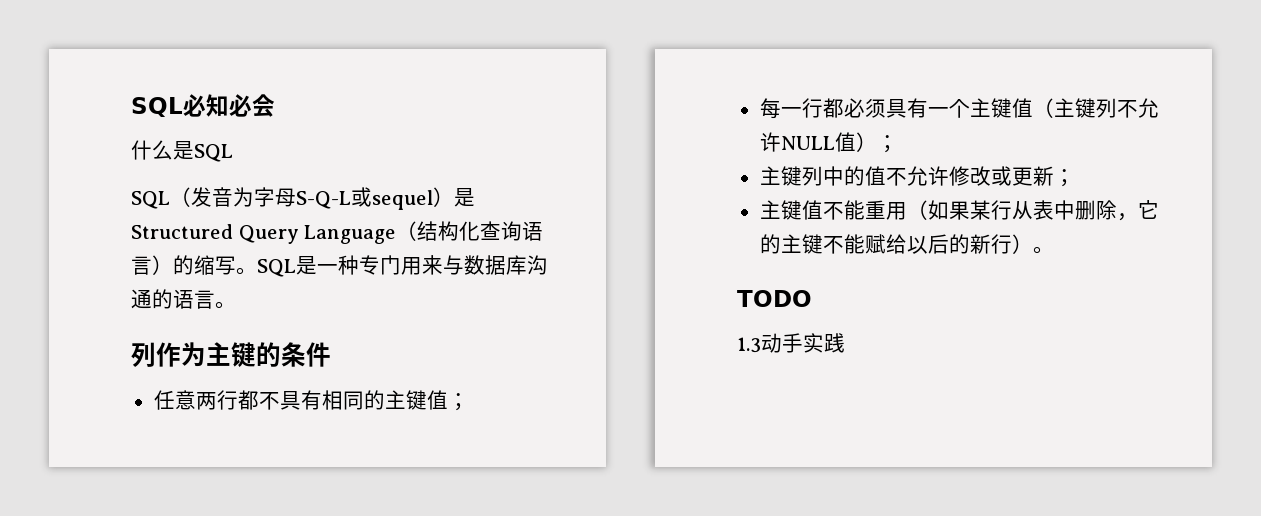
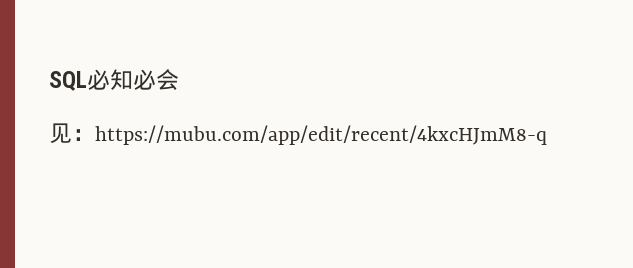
[131,140,233,162] [131,187,475,210] [131,221,544,244] [131,255,548,277] [131,289,236,309] [131,342,331,368] [153,390,469,411] [759,98,1159,119] [759,132,898,153] [759,166,1075,187] [759,200,1159,221] [759,234,1054,254] [737,290,812,307] [737,333,845,353] 什么是SQL // SQL（发音为字母S-Q-L或sequel）是Structured Query Language（结构化查询语言）的缩写。SQL是一种专门用来与数据库沟通的语言。 // 列作为主键的条件 // 任意两行都不具有相同的主键值； // 每一行都必须具有一个主键值（主键列不允许NULL值）； // 主键列中的值不允许修改或更新； // 主键值不能重用（如果某行从表中删除，它的主键不能赋给以后的新行）。 // TODO // 1.3动手实践 -> [49,123,547,145] 见：https://mubu.com/app/edit/recent/4kxcHJmM8-q

